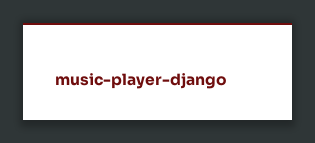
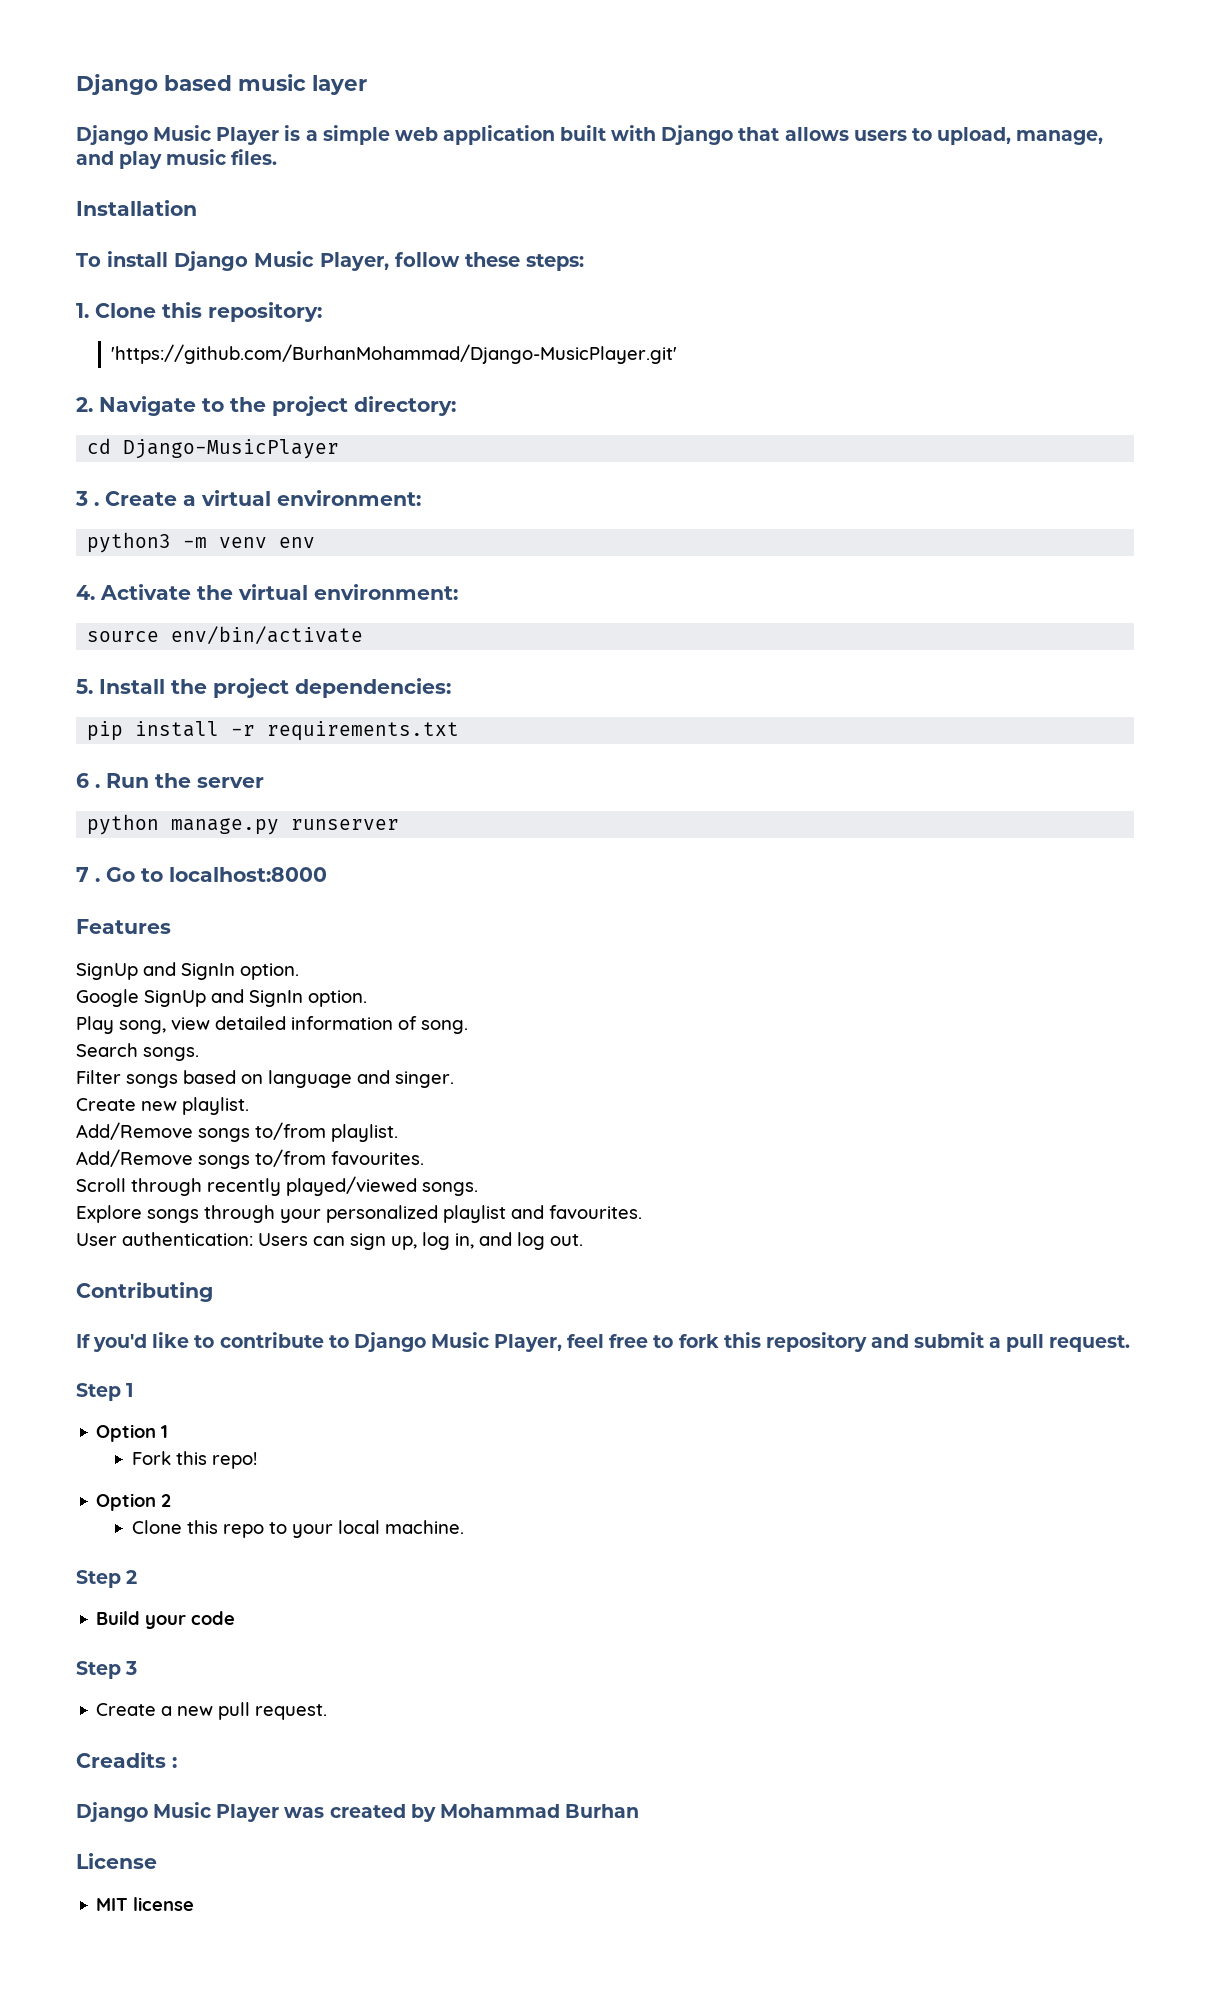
[55,73,227,89] music-player-django -> [76,74,367,95] [76,125,1104,145] [76,149,278,169] [76,200,197,216] [76,251,584,271] [76,302,322,322] [111,344,678,364] [76,396,456,416] [87,438,340,459] [75,490,421,506] [87,532,316,553] [76,584,458,600] [87,626,364,644] [76,678,451,698] [87,721,460,741] [76,773,264,788] [87,814,400,835] [76,867,327,882] [76,919,171,934] [76,962,299,980] [76,989,367,1007] [76,1016,468,1034] [76,1043,199,1061] [76,1070,454,1088] [76,1097,249,1115] [76,1122,398,1142] [76,1149,424,1169] [76,1176,478,1196] [76,1205,642,1223] [76,1232,583,1250] [76,1282,213,1302] [76,1332,1131,1352] [76,1383,134,1401] [96,1424,169,1442] [131,1451,257,1469] [96,1493,172,1511] [131,1520,464,1538] [76,1570,138,1588] [96,1611,236,1629] [76,1661,138,1679] [96,1702,328,1720] [76,1752,177,1768] [76,1802,639,1822] [76,1853,157,1869] [96,1897,195,1911] Django based music layer // Django Music Player is a simple web application built with Django that allows users to upload, manage, and play music files. // Installation // To install Django Music Player, follow these steps: // 1. Clone this repository: // 'https://github.com/BurhanMohammad/Django-MusicPlayer.git' // 2. Navigate to the project directory: // cd Django-MusicPlayer // 3 . Create a virtual environment: // python3 -m venv env // 4. Activate the virtual environment: // source env/bin/activate // 5. Install the project dependencies: // pip install -r requirements.txt // 6 . Run the server // python manage.py runserver // 7 . Go to localhost:8000 // Features // SignUp and SignIn option. // Google SignUp and SignIn option. // Play song, view detailed information of song. // Search songs. // Filter songs based on language and singer. // Create new playlist. // Add/Remove songs to/from playlist. // Add/Remove songs to/from favourites. // Scroll through recently played/viewed songs. // Explore songs through your personalized playlist and favourites. // User authentication: Users can sign up, log in, and log out. // Contributing // If you'd like to contribute to Django Music Player, feel free to fork this repository and submit a pull request. // Step 1 // Option 1 // Fork this repo! // Option 2 // Clone this repo to your local machine. // Step 2 // Build your code // Step 3 // Create a new pull request. // Creadits : // Django Music Player was created by Mohammad Burhan // License // MIT license

